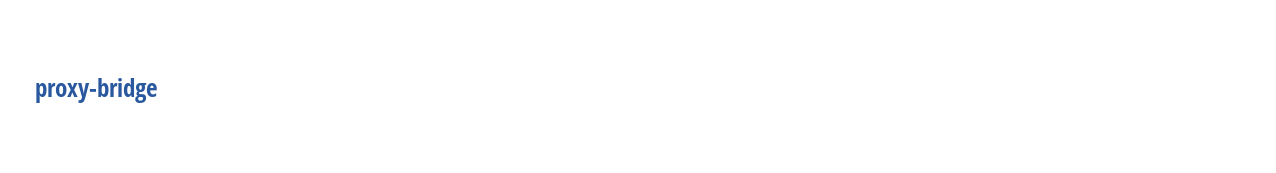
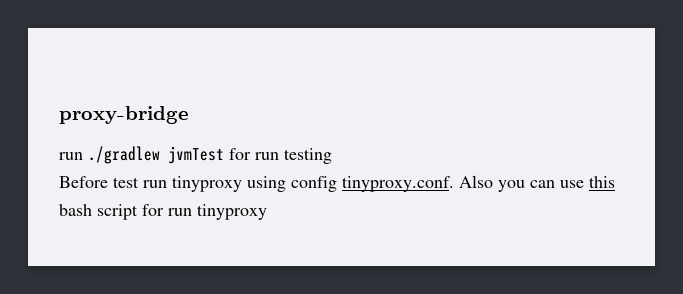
(158, 90) none -> [59,146,332,164] [59,175,615,192] [59,204,267,220] // run ./gradlew jvmTest for run testing // Before test run tinyproxy using config tinyproxy.conf. Also you can use this bash script for run tinyproxy

